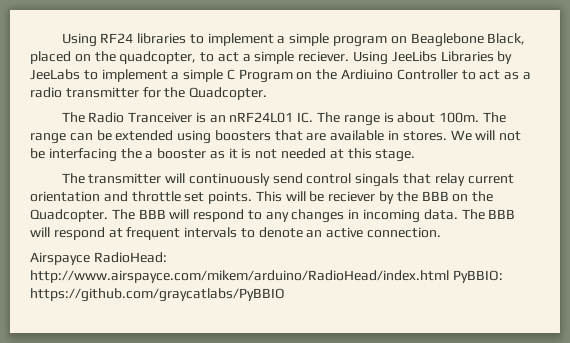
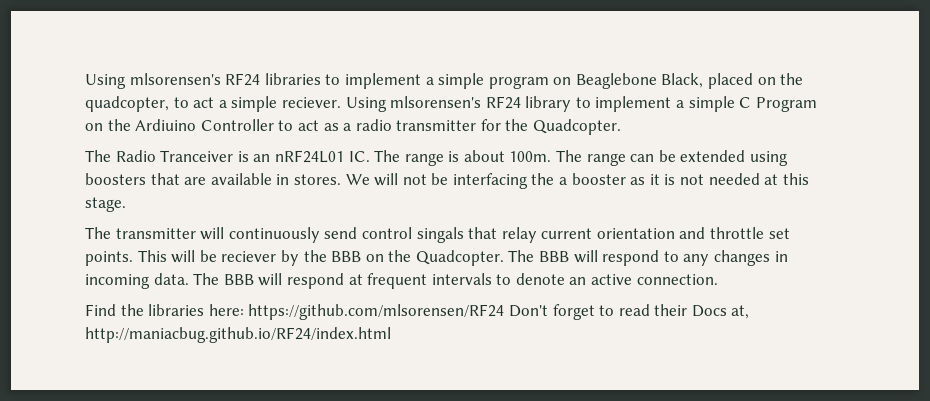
[61,33,97,47] Using -> [85,73,221,89] Using mlsorensen's
[391,51,513,64] [30,69,80,80] JeeLibs Libraries by JeeLabs -> [390,96,572,112] mlsorensen's RF24 library
[30,252,167,265] [30,270,503,283] [30,288,285,302] Airspayce RadioHead: http://www.airspayce.com/mikem/arduino/RadioHead/index.html PyBBIO: https://github.com/graycatlabs/PyBBIO -> [85,304,750,320] [85,327,391,343] Find the libraries here: https://github.com/mlsorensen/RF24 Don't forget to read their Docs at, http://maniacbug.github.io/RF24/index.html

